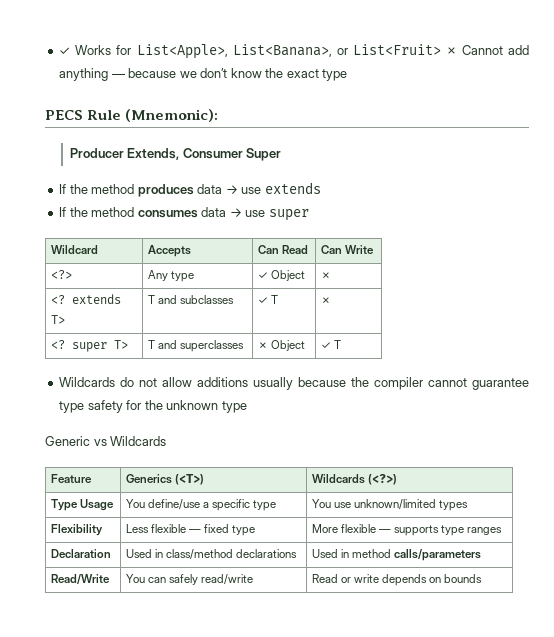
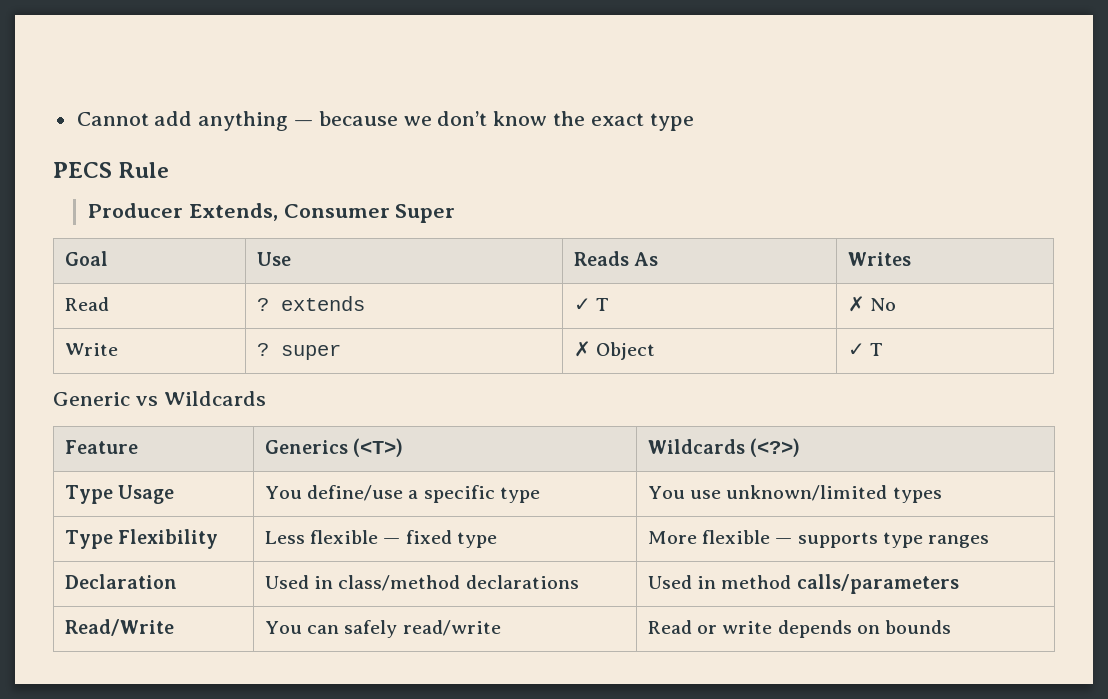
[59,44,457,59] ✓ Works for List<Apple>, List<Banana>, or List<Fruit> ✗ -> (76, 119) none
[125,109,219,122] (Mnemonic): -> (170, 170) none
[59,182,321,197] [59,207,309,221] [50,245,98,254] [147,245,191,257] [257,245,308,254] [320,245,374,254] [50,270,72,279] [147,270,194,282] [257,270,305,281] [320,272,331,279] [50,294,121,304] [50,315,65,324] [147,295,234,304] [257,295,278,304] [320,297,331,304] [50,340,128,352] [147,340,244,352] [257,340,305,351] [320,340,341,349] [59,377,530,390] [59,400,247,413] // If the method produces data → use extends // If the method consumes data → use super // Wildcard | Accepts | Can Read | Can Write // <?> | Any type | ✓ Object | ✗ // <? extends T> | T and subclasses | ✓ T | ✗ // <? super T> | T and superclasses | ✗ Object | ✓ T // Wildcards do not allow additions usually because the compiler cannot guarantee type safety for the unknown type -> [64,251,108,266] [256,252,291,266] [573,251,659,266] [847,252,911,266] [64,297,109,311] [256,296,365,311] [573,298,610,311] [847,296,897,312] [64,343,118,356] [256,343,341,360] [573,341,656,360] [847,343,884,356] // Goal | Use | Reads As | Writes // Read | ? extends | ✓ T | ✗ No // Write | ? super | ✗ Object | ✓ T
(469, 505) none -> [64,530,113,549] Type

